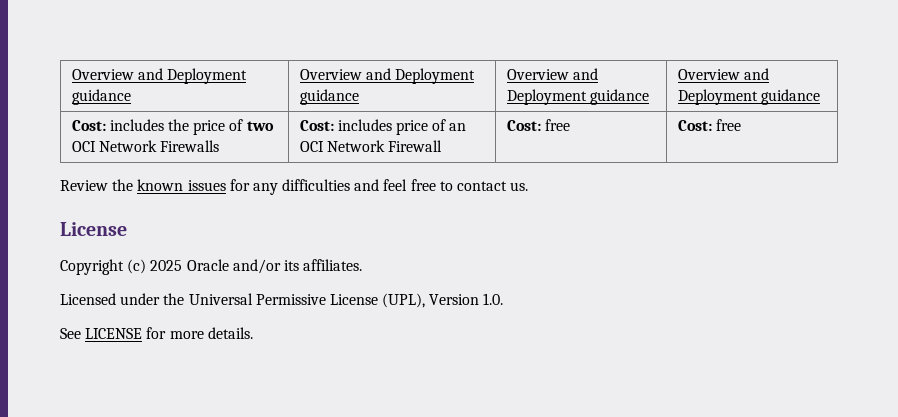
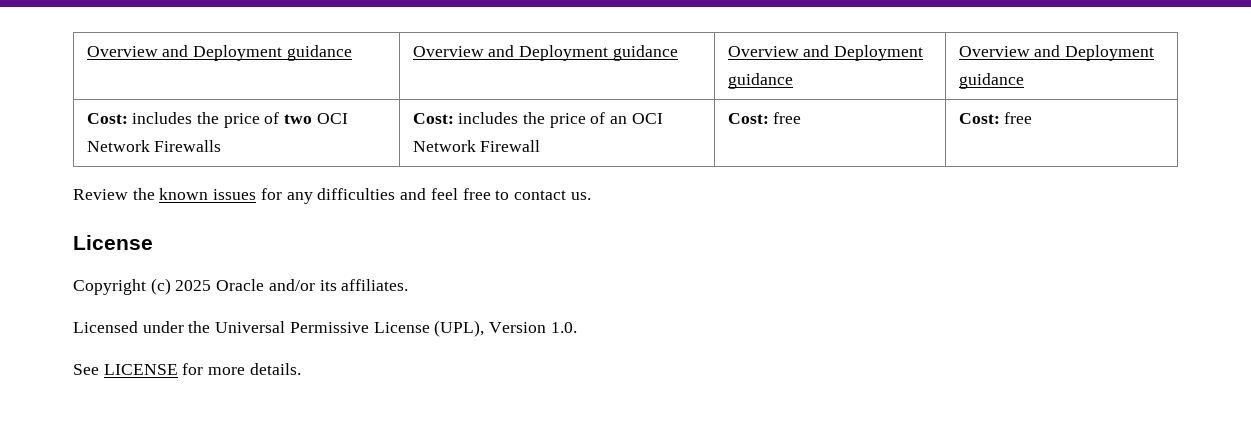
(392, 125) none -> [523,112,546,124] the

